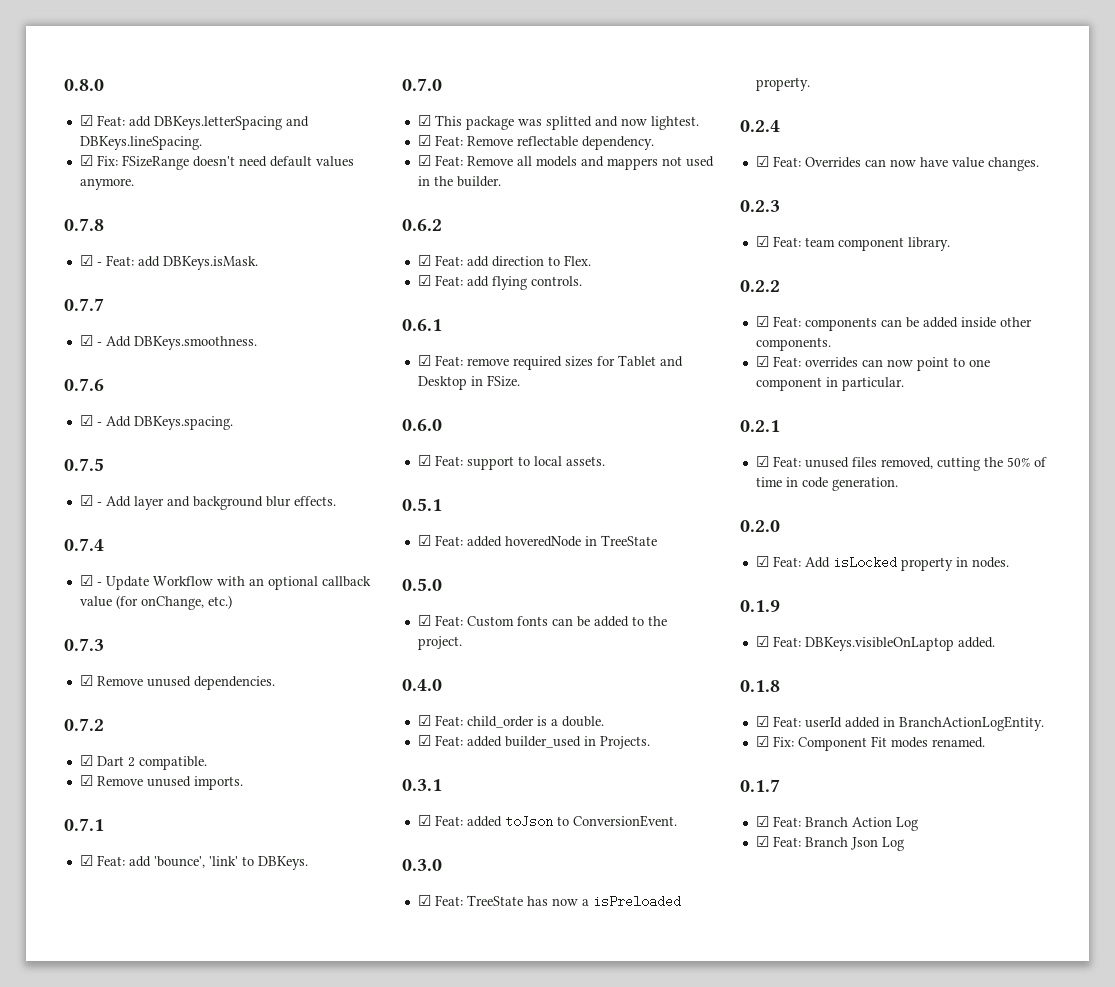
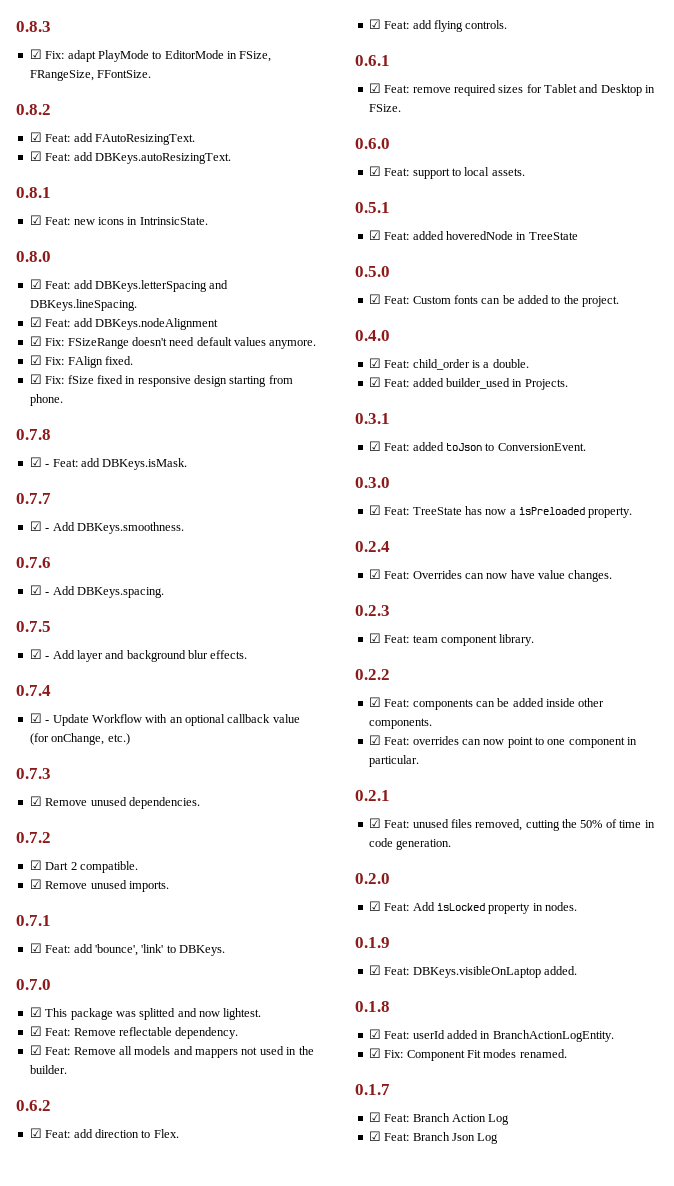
(64, 85) none -> [16,21,51,32] [29,49,272,62] [29,70,152,81] [16,104,51,115] [29,132,195,145] [29,151,231,164] [16,187,51,198] [29,215,208,225] 0.8.3 // ☑ Fix: adapt PlayMode to EditorMode in FSize, FRangeSize, FFontSize. // 0.8.2 // ☑ Feat: add FAutoResizingText. // ☑ Feat: add DBKeys.autoResizingText. // 0.8.1 // ☑ Feat: new icons in IntrinsicState. //
(202, 143) none -> [29,317,218,330] // ☑ Feat: add DBKeys.nodeAlignment
(134, 184) none -> [29,355,133,368] [29,374,293,387] [29,394,63,406] // ☑ Fix: FAlign fixed. // ☑ Fix: fSize fixed in responsive design starting from phone.

